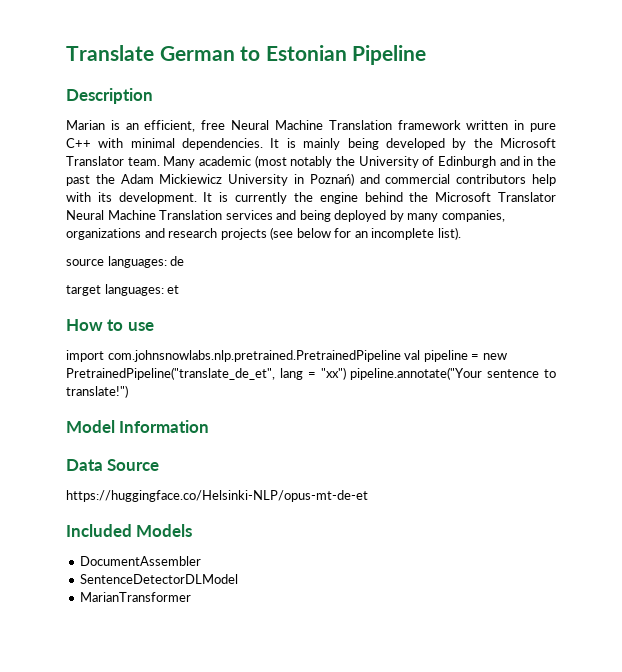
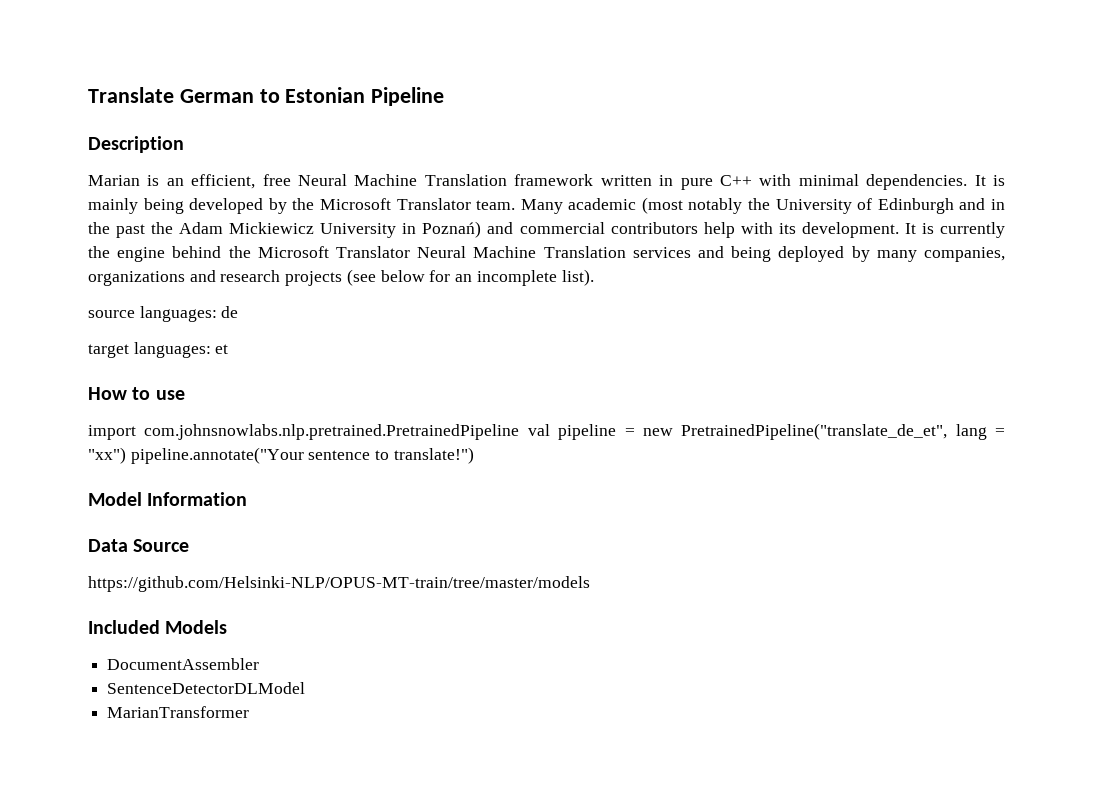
[66,490,368,502] https://huggingface.co/Helsinki-NLP/opus-mt-de-et -> [88,576,590,592] https://github.com/Helsinki-NLP/OPUS-MT-train/tree/master/models

